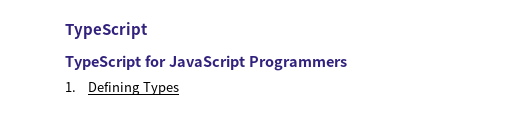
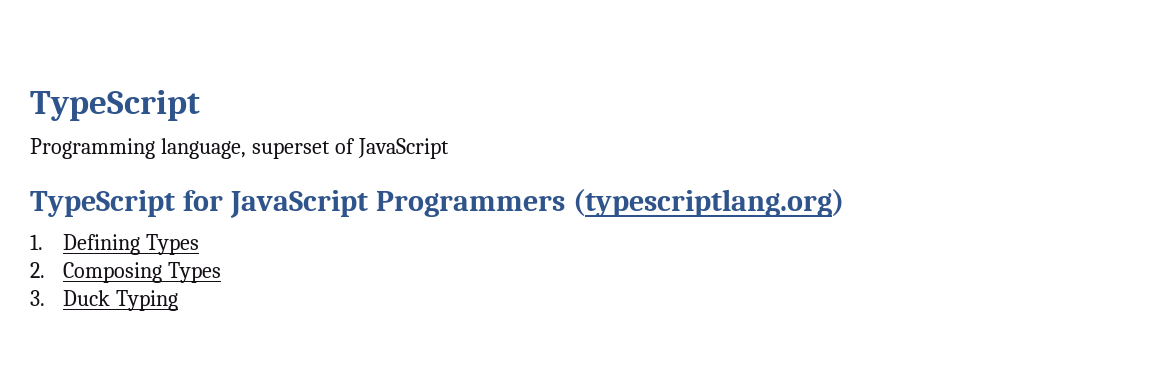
[65,22,148,39] TypeScript -> [30,90,200,121] [30,138,449,159] TypeScript // Programming language, superset of JavaScript
(347, 63) none -> [572,189,844,217] (typescriptlang.org)
(179, 88) none -> [30,262,221,283] [30,290,178,311] // 2. Composing Types // 3. Duck Typing

